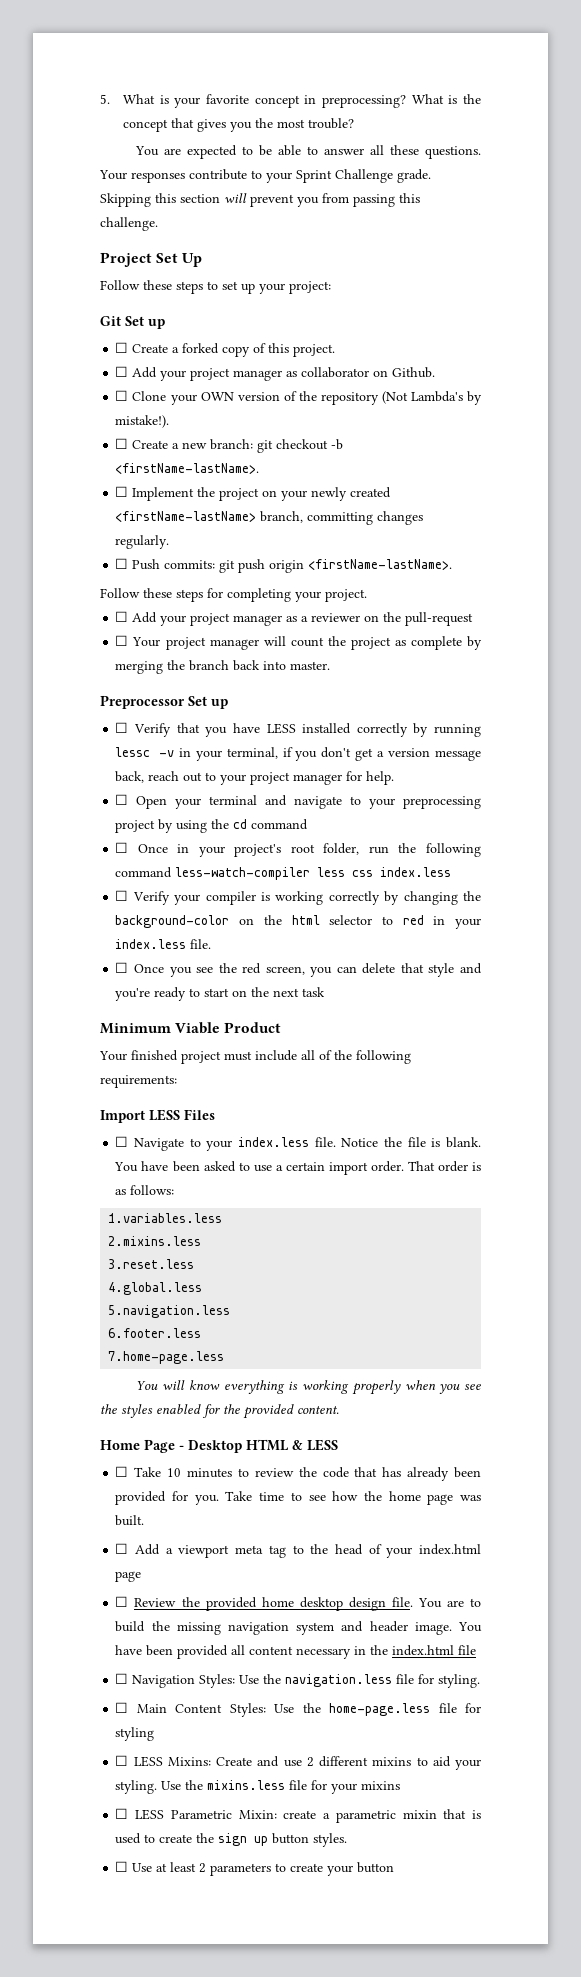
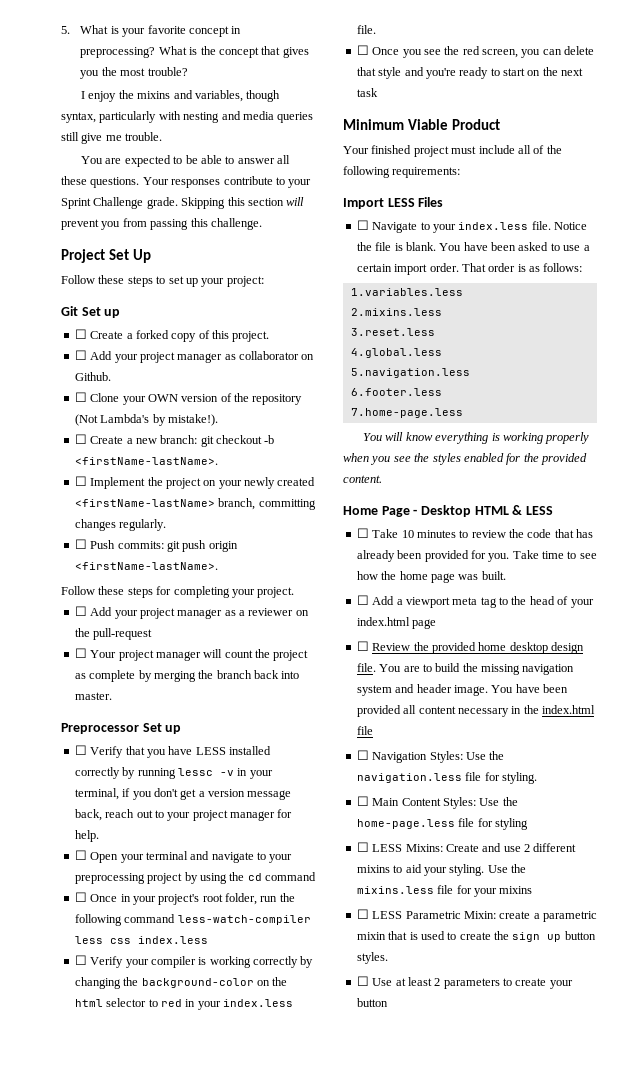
(354, 123) none -> [81,90,281,102] [61,111,314,123] [61,132,163,144] // I enjoy the mixins and variables, though syntax, particularly with nesting and media queries still give me trouble.

